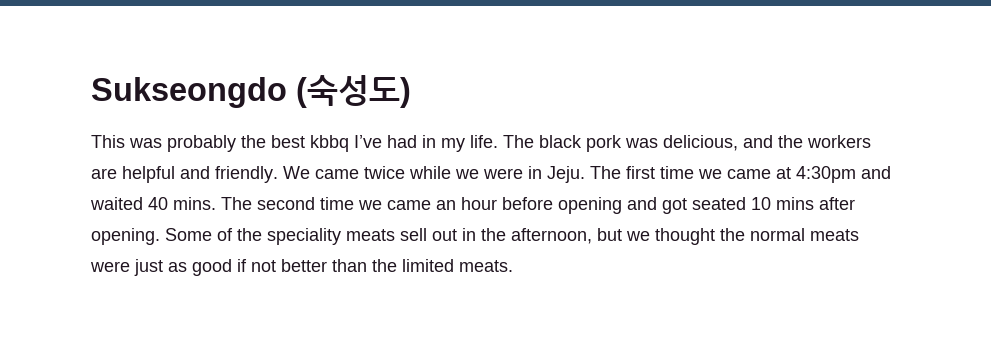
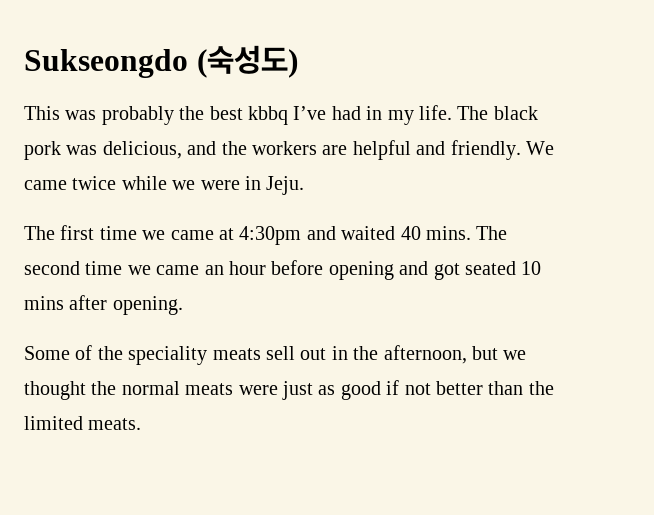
(585, 174) none -> (305, 185) //
(160, 236) none -> (183, 305) //

